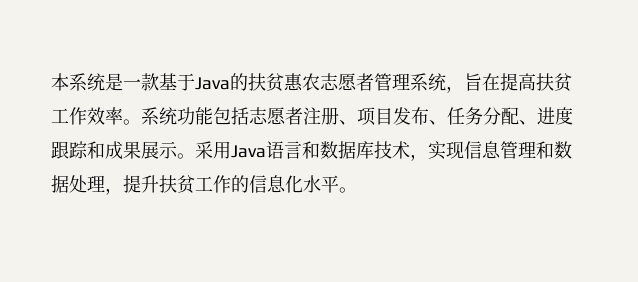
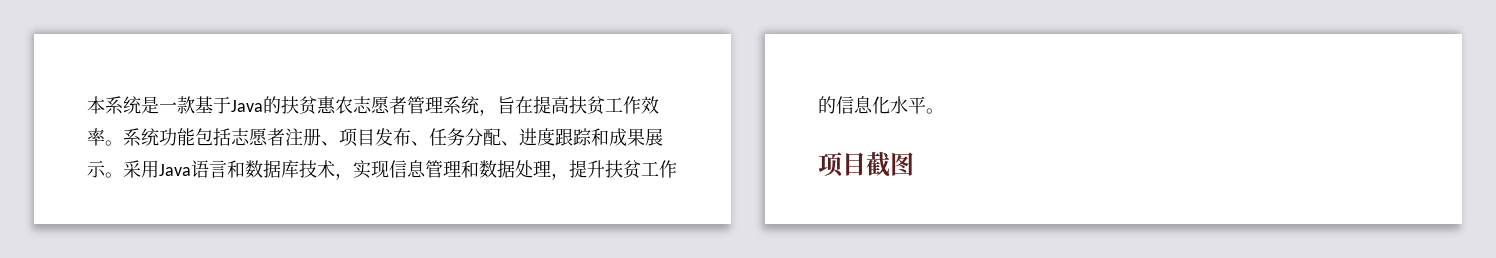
(357, 190) none -> [818,152,914,177] // 项目截图

